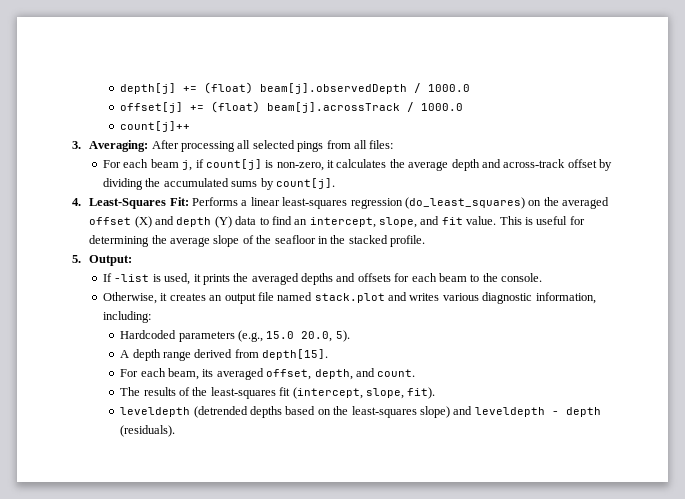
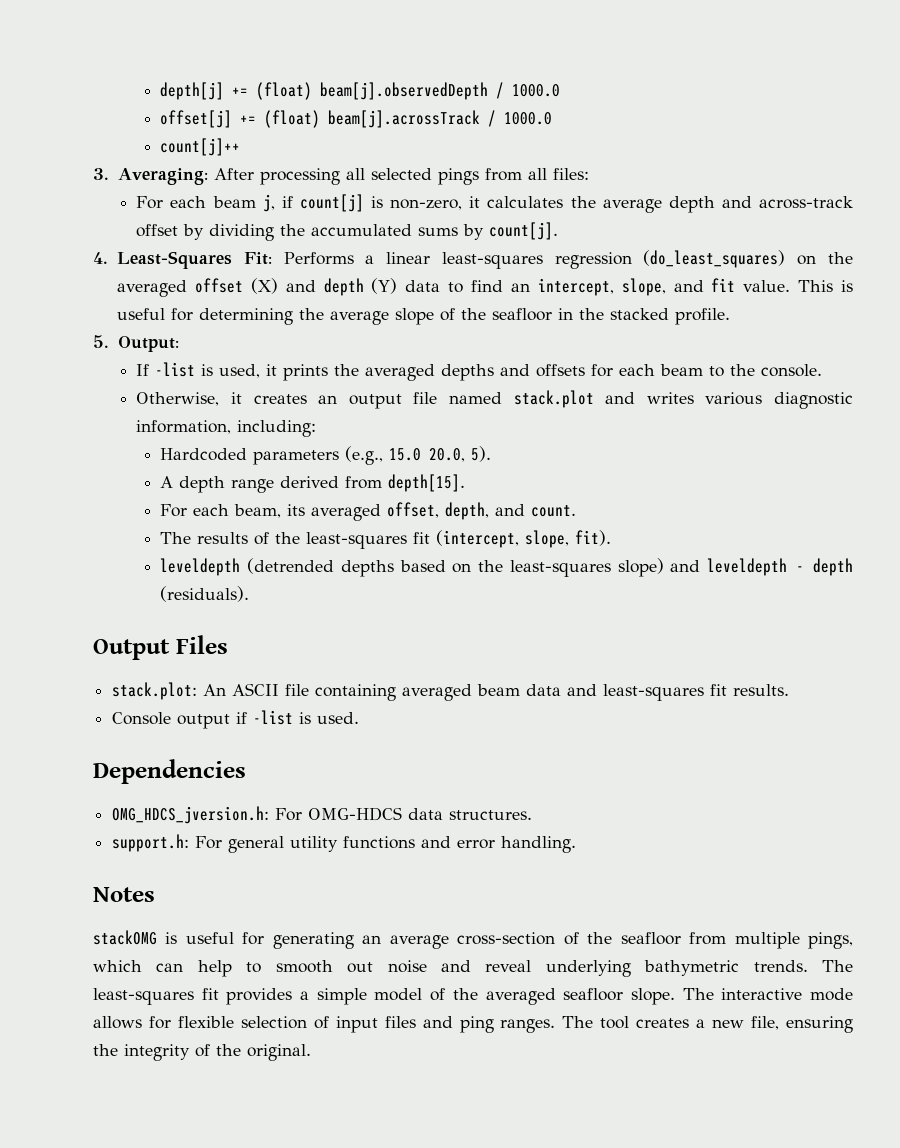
(176, 431) none -> [93,635,228,660] [112,682,790,701] [112,710,360,729] [93,759,246,784] [112,806,533,824] [112,834,577,853] [93,887,155,902] [93,930,853,949] [93,960,853,977] [93,988,853,1005] [93,1016,853,1033] [93,1044,311,1061] // Output Files // stack.plot: An ASCII file containing averaged beam data and least-squares fit results. // Console output if -list is used. // Dependencies // OMG_HDCS_jversion.h: For OMG-HDCS data structures. // support.h: For general utility functions and error handling. // Notes // stackOMG is useful for generating an average cross-section of the seafloor from multiple pings, which can help to smooth out noise and reveal underlying bathymetric trends. The least-squares fit provides a simple model of the averaged seafloor slope. The interactive mode allows for flexible selection of input files and ping ranges. The tool creates a new file, ensuring the integrity of the original.

